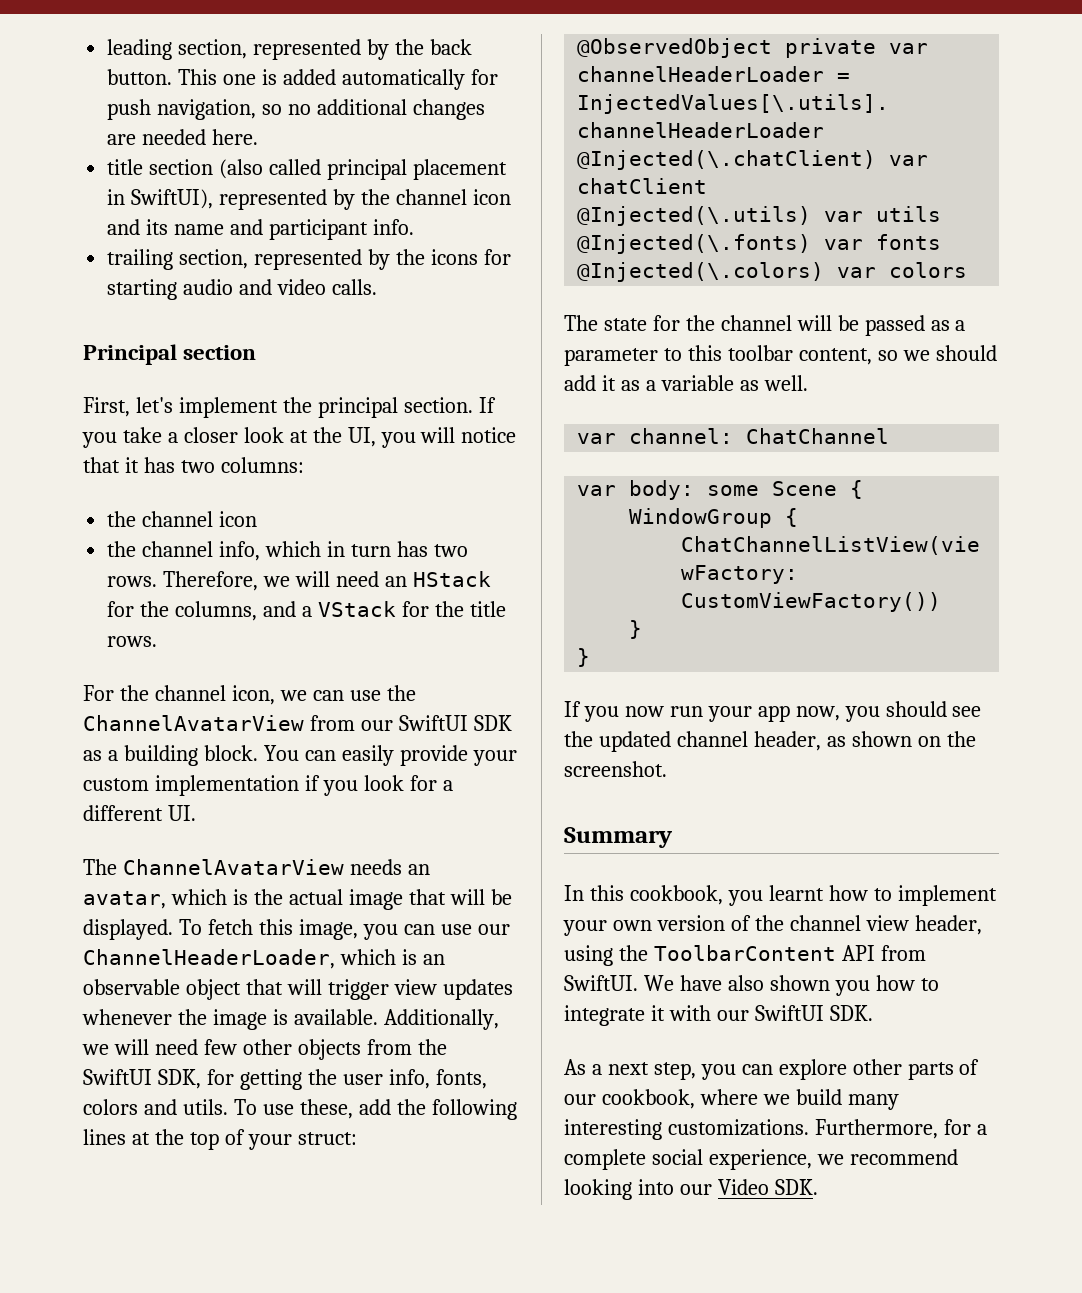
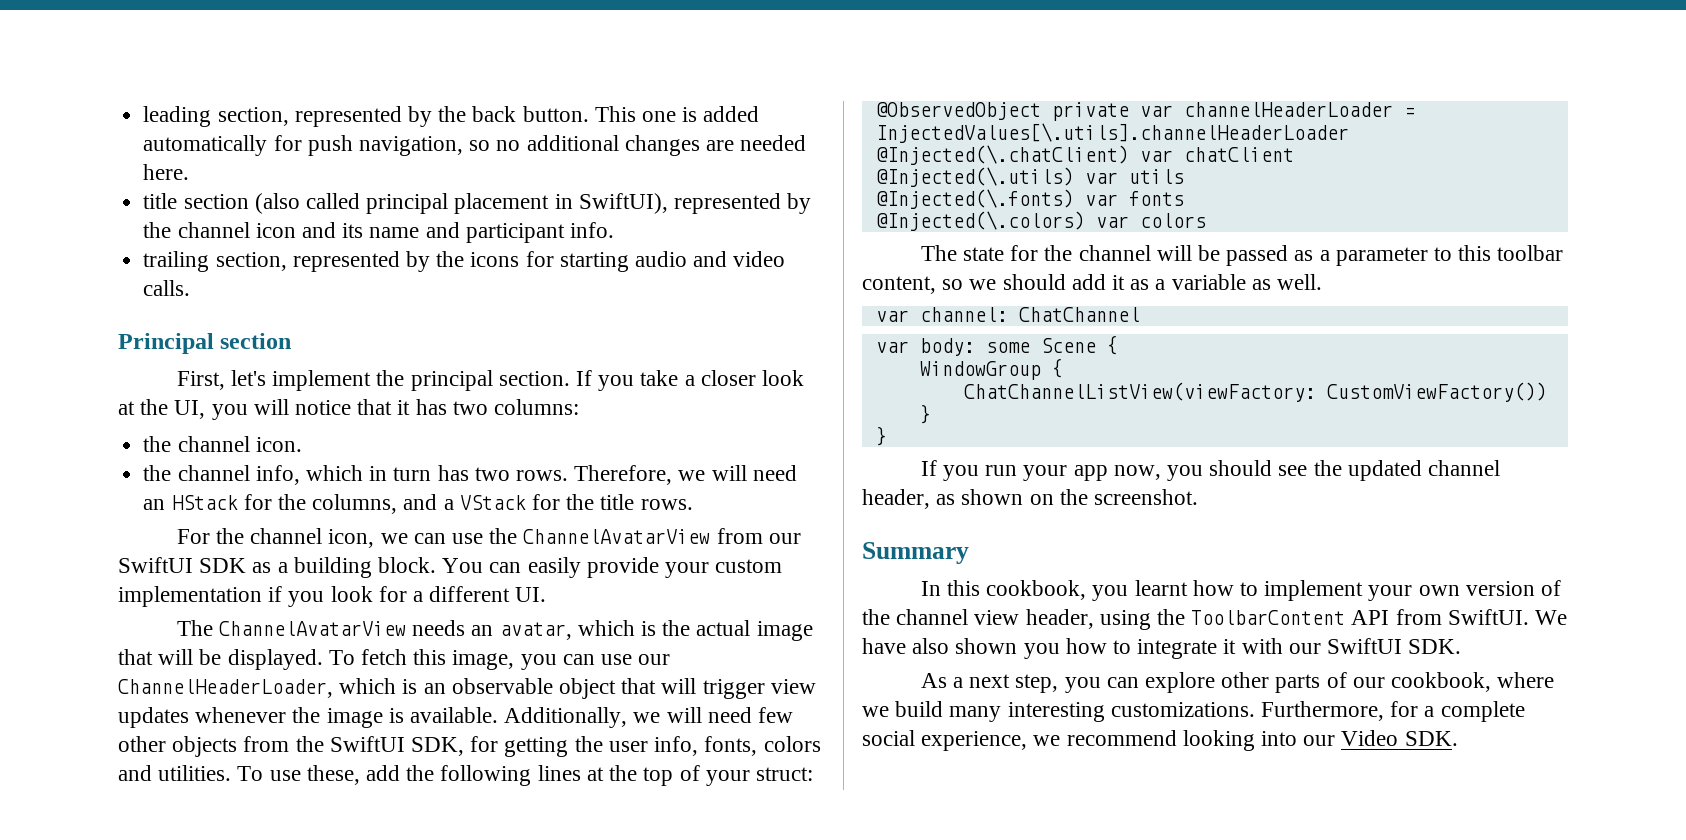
[219,511,258,527] icon -> [255,437,302,452] icon.
[182,1099,228,1115] utils. -> [158,765,232,781] utilities.
[624,706,664,717] now -> (979, 473) none

